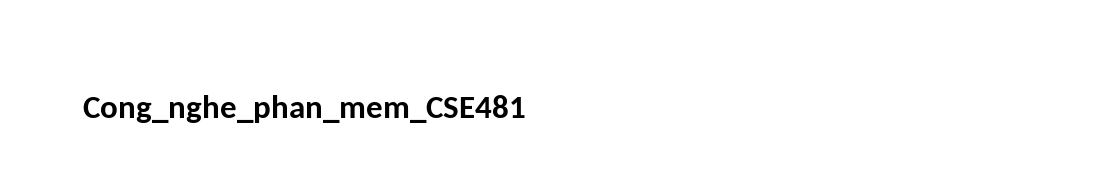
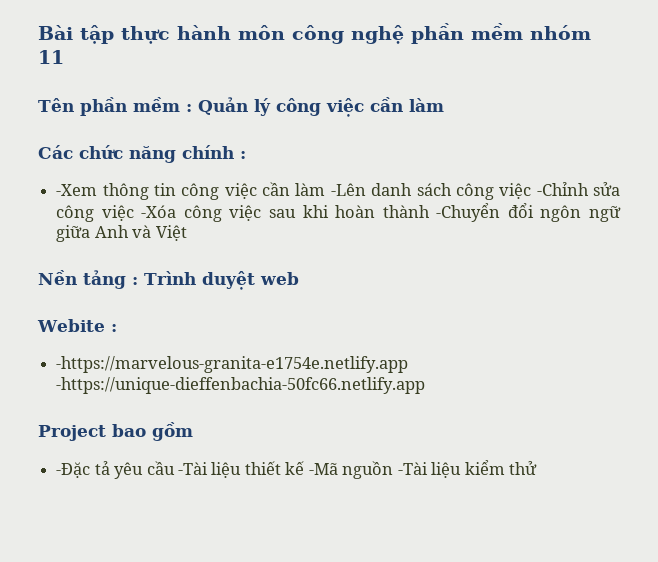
[83,95,526,123] Cong_nghe_phan_mem_CSE481 -> [38,23,591,44] [38,50,64,64] [38,97,444,117] [38,145,246,163] [56,182,621,200] [56,203,621,222] [56,225,187,242] [38,270,299,290] [37,319,117,332] [56,356,409,373] [56,377,426,394] [38,422,193,441] [56,460,538,479] Bài tập thực hành môn công nghệ phần mềm nhóm 11 // Tên phần mềm : Quản lý công việc cần làm // Các chức năng chính : // -Xem thông tin công việc cần làm -Lên danh sách công việc -Chỉnh sửa công việc -Xóa công việc sau khi hoàn thành -Chuyển đổi ngôn ngữ giữa Anh và Việt // Nền tảng : Trình duyệt web // Webite : // -https://marvelous-granita-e1754e.netlify.app -https://unique-dieffenbachia-50fc66.netlify.app // Project bao gồm // -Đặc tả yêu cầu -Tài liệu thiết kế -Mã nguồn -Tài liệu kiểm thử

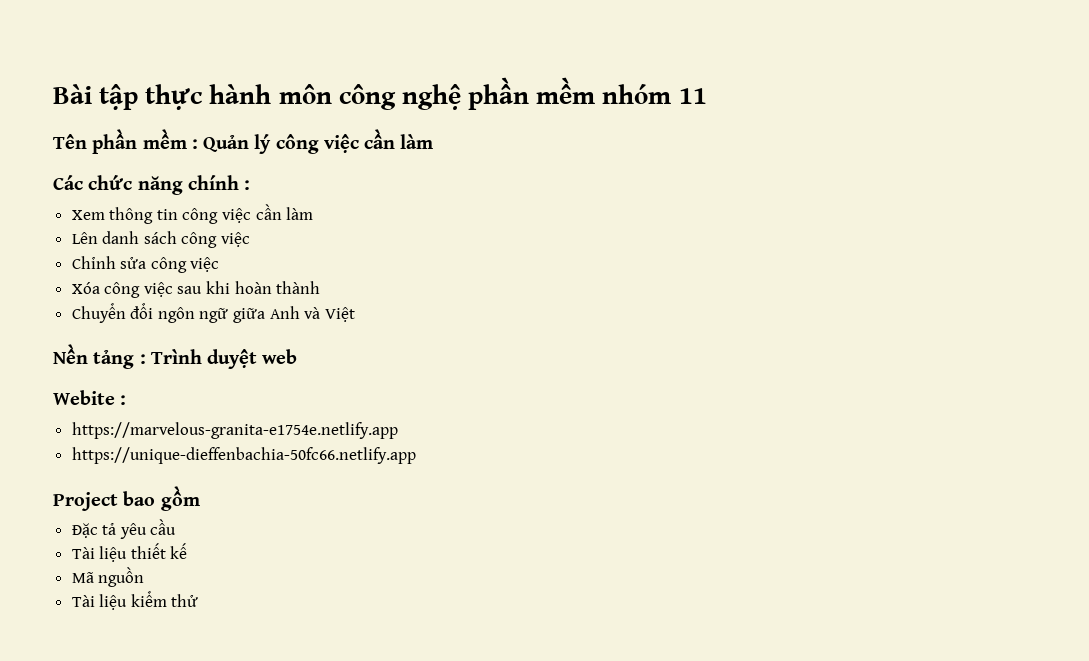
[56,184,98,196] -Xem -> [71,210,105,220] Xem
[330,183,366,196] -Lên -> [71,232,98,244] // Lên
[536,182,589,196] -Chỉnh -> [71,256,116,269] // Chỉnh
[141,205,177,218] -Xóa -> [71,282,100,294] // Xóa
[436,203,501,222] -Chuyển -> [71,303,126,323] // Chuyển
[56,356,409,373] [56,377,426,394] -https://marvelous-granita-e1754e.netlify.app -https://unique-dieffenbachia-50fc66.netlify.app -> [71,422,398,439] [71,447,416,464] https://marvelous-granita-e1754e.netlify.app // https://unique-dieffenbachia-50fc66.netlify.app
[56,462,91,478] -Đặc -> [71,523,98,538] Đặc
[177,462,208,475] -Tài -> [71,547,95,559] // Tài
[308,463,338,475] -Mã -> [71,572,94,583] // Mã
[397,462,428,475] -Tài -> [71,595,95,607] // Tài

